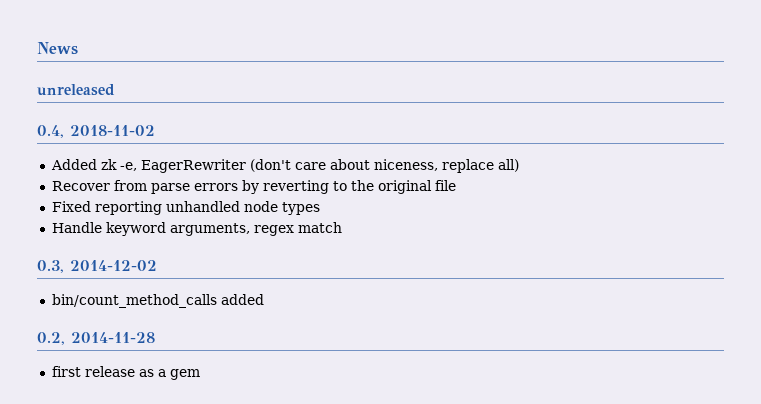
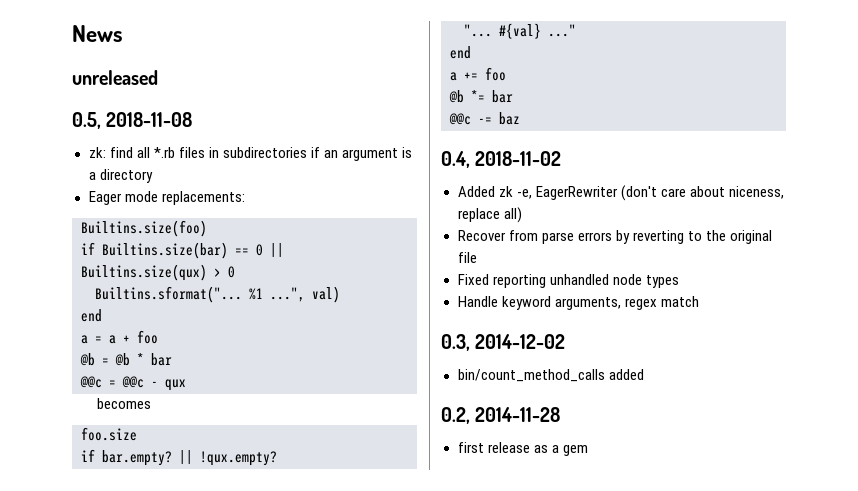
(115, 90) none -> [72,112,193,129] [88,147,413,161] [88,169,153,183] [88,191,245,205] [81,220,207,237] [81,242,284,259] [81,264,235,281] [95,286,340,303] [81,309,102,322] [81,330,158,344] [80,353,172,366] [80,376,186,391] [97,398,152,409] [81,427,137,441] [81,449,277,466] [464,23,576,39] [450,46,471,59] [450,67,506,81] [449,90,513,103] [449,112,520,125] // 0.5, 2018-11-08 // zk: find all *.rb files in subdirectories if an argument is a directory // Eager mode replacements: // Builtins.size(foo) // if Builtins.size(bar) == 0 || Builtins.size(qux) > 0 // Builtins.sformat("... %1 ...", val) // end // a = a + foo // @b = @b * bar // @@c = @@c - qux // becomes // foo.size // if bar.empty? || !qux.empty? // "... #{val} ..." // end // a += foo // @b *= bar // @@c -= baz

